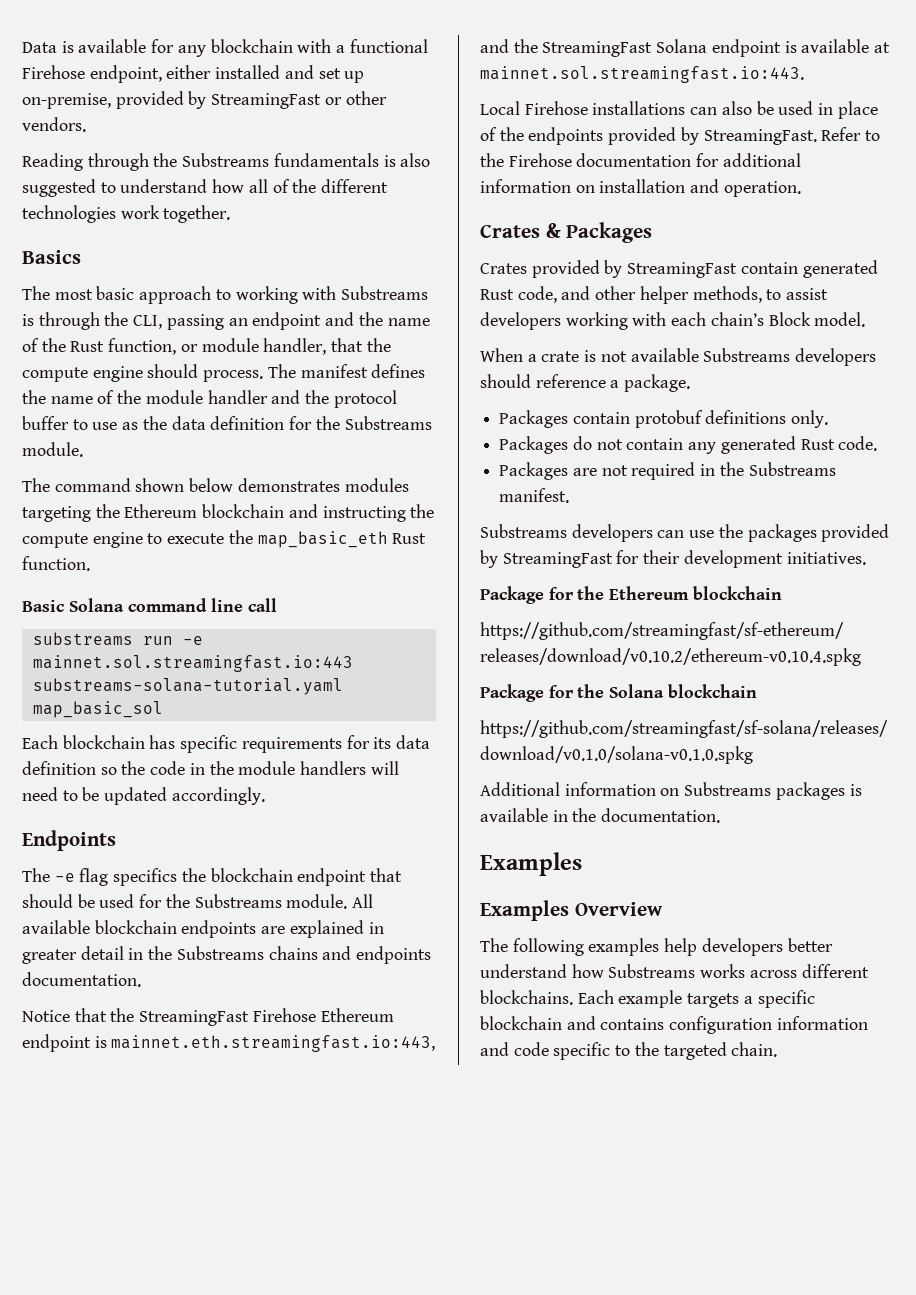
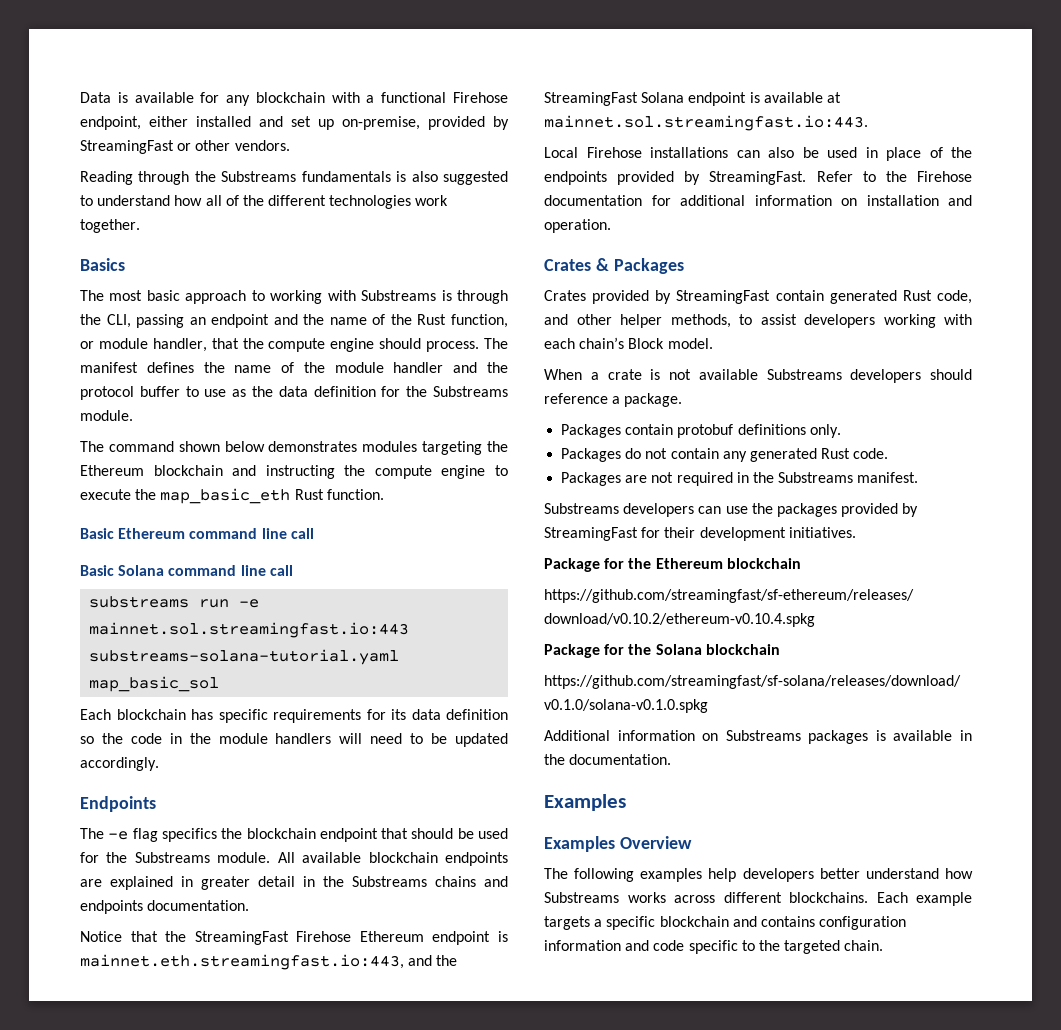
(90, 563) none -> [80,528,314,539] // Basic Ethereum command line call

